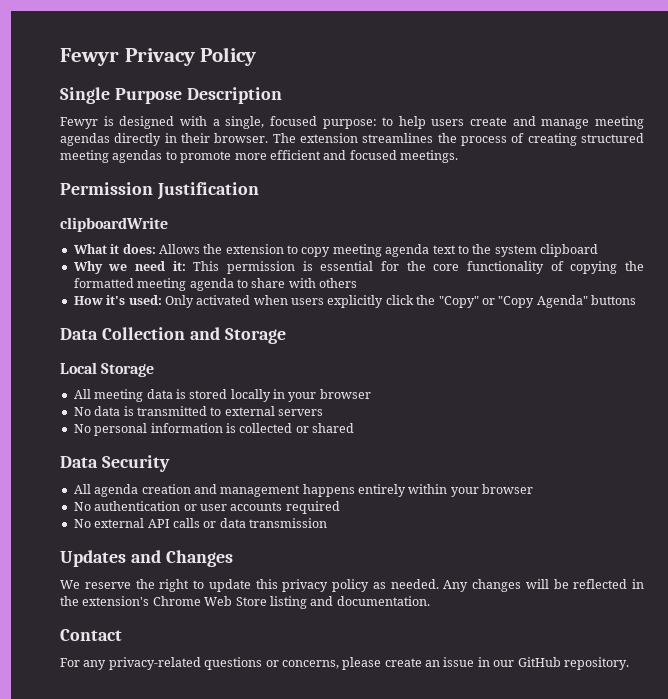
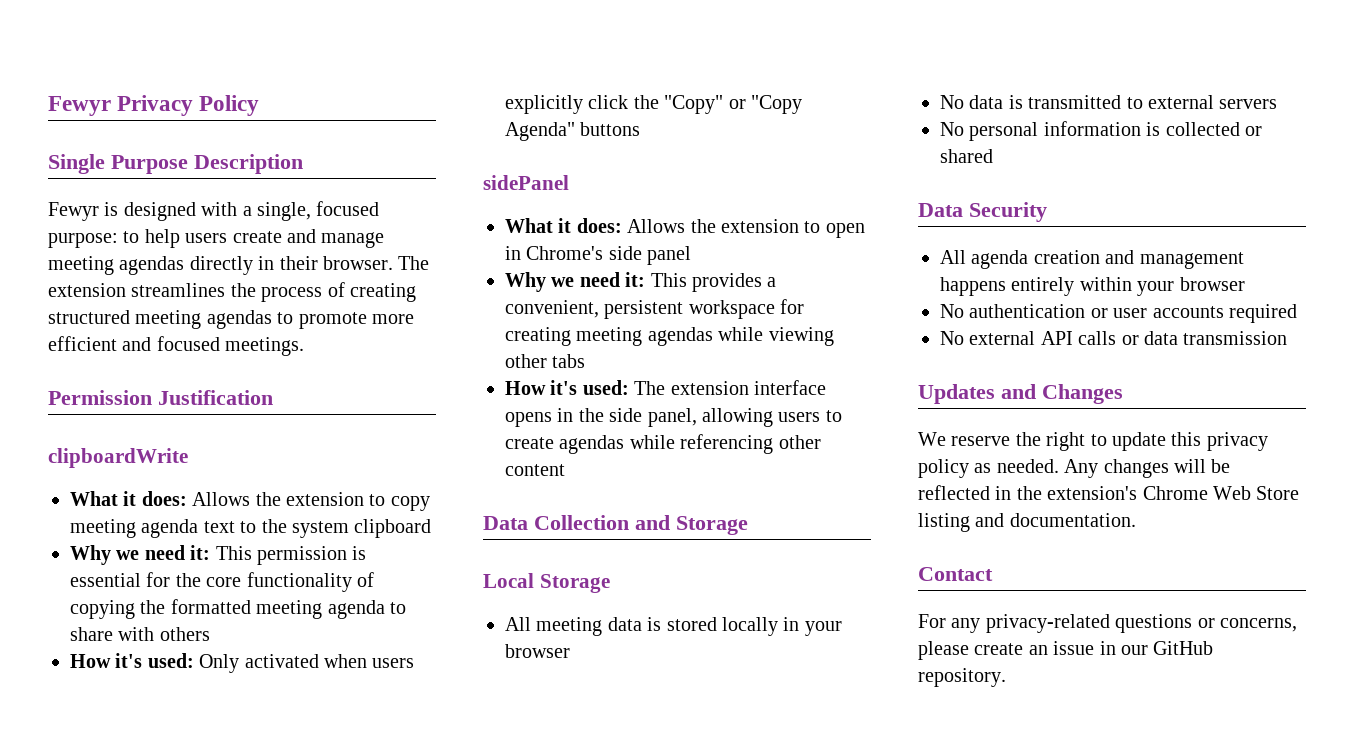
(636, 300) none -> [483,175,569,190] [505,218,865,238] [505,246,692,265] [505,272,777,292] [505,299,805,319] [505,327,834,346] [505,354,586,368] [505,380,826,395] [505,408,842,427] [505,434,821,454] [505,464,565,476] // sidePanel // What it does: Allows the extension to open in Chrome's side panel // Why we need it: This provides a convenient, persistent workspace for creating meeting agendas while viewing other tabs // How it's used: The extension interface opens in the side panel, allowing users to create agendas while referencing other content

